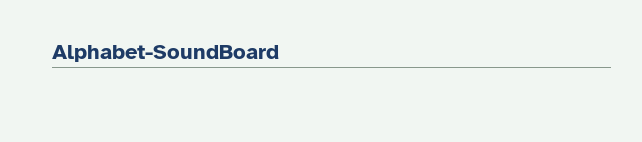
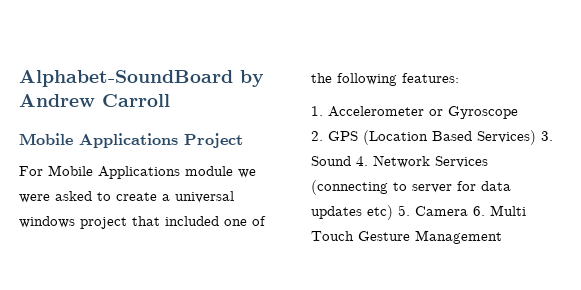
(279, 53) none -> [240,70,264,87] [19,94,170,107] [19,133,243,148] [19,165,256,179] [19,191,234,203] [19,216,266,229] [311,73,459,86] [311,106,518,119] [311,130,553,145] [311,155,488,168] [311,180,511,195] [311,205,526,220] [311,230,502,244] by Andrew Carroll // Mobile Applications Project // For Mobile Applications module we were asked to create a universal windows project that included one of the following features: // 1. Accelerometer or Gyroscope // 2. GPS (Location Based Services) 3. Sound 4. Network Services (connecting to server for data updates etc) 5. Camera 6. Multi Touch Gesture Management

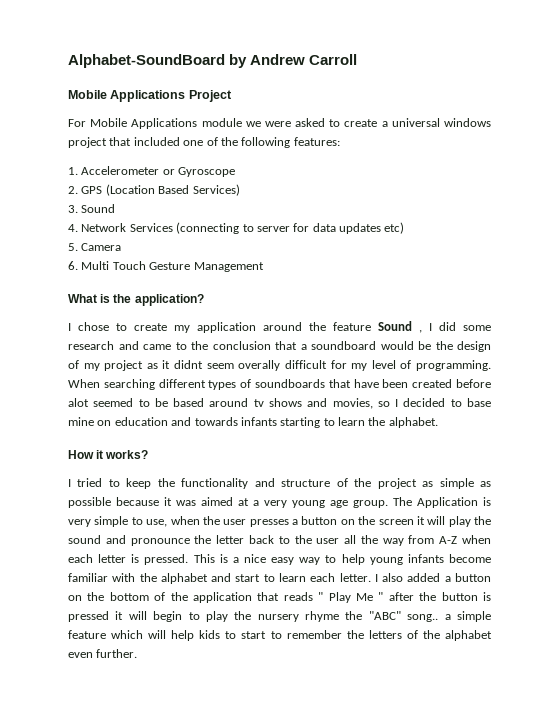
(536, 137) none -> (240, 190) //
(351, 161) none -> (116, 208) //
(393, 212) none -> (405, 228) //
(468, 211) none -> (122, 247) //
(502, 237) none -> [68,294,204,306] [68,321,491,333] [68,341,491,352] [68,360,492,371] [68,379,492,390] [68,398,491,409] [68,417,438,428] [68,450,149,459] [68,478,491,489] [68,497,491,508] [68,516,491,527] [68,535,491,546] [68,554,492,565] [68,573,491,584] [68,592,491,603] [68,611,491,622] [68,630,493,641] [68,649,138,658] // What is the application? // I chose to create my application around the feature Sound , I did some research and came to the conclusion that a soundboard would be the design of my project as it didnt seem overally difficult for my level of programming. When searching different types of soundboards that have been created before alot seemed to be based around tv shows and movies, so I decided to base mine on education and towards infants starting to learn the alphabet. // How it works? // I tried to keep the functionality and structure of the project as simple as possible because it was aimed at a very young age group. The Application is very simple to use, when the user presses a button on the screen it will play the sound and pronounce the letter back to the user all the way from A-Z when each letter is pressed. This is a nice easy way to help young infants become familiar with the alphabet and start to learn each letter. I also added a button on the bottom of the application that reads " Play Me " after the button is pressed it will begin to play the nursery rhyme the "ABC" song.. a simple feature which will help kids to start to remember the letters of the alphabet even further.

